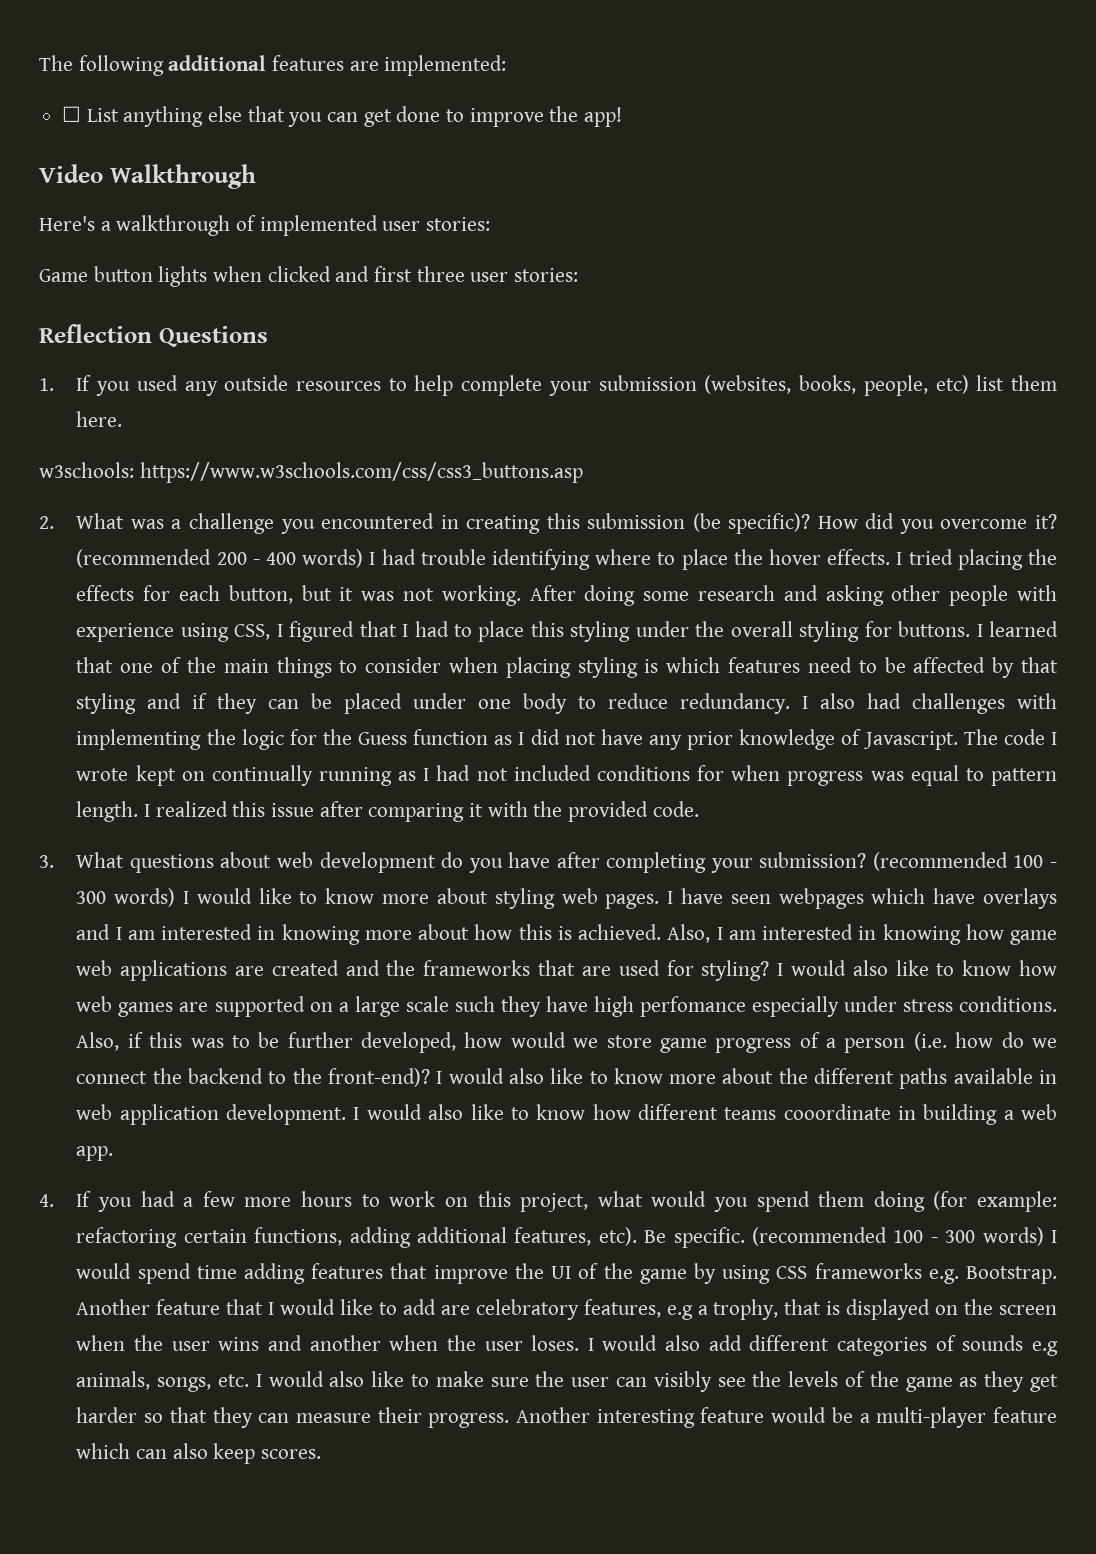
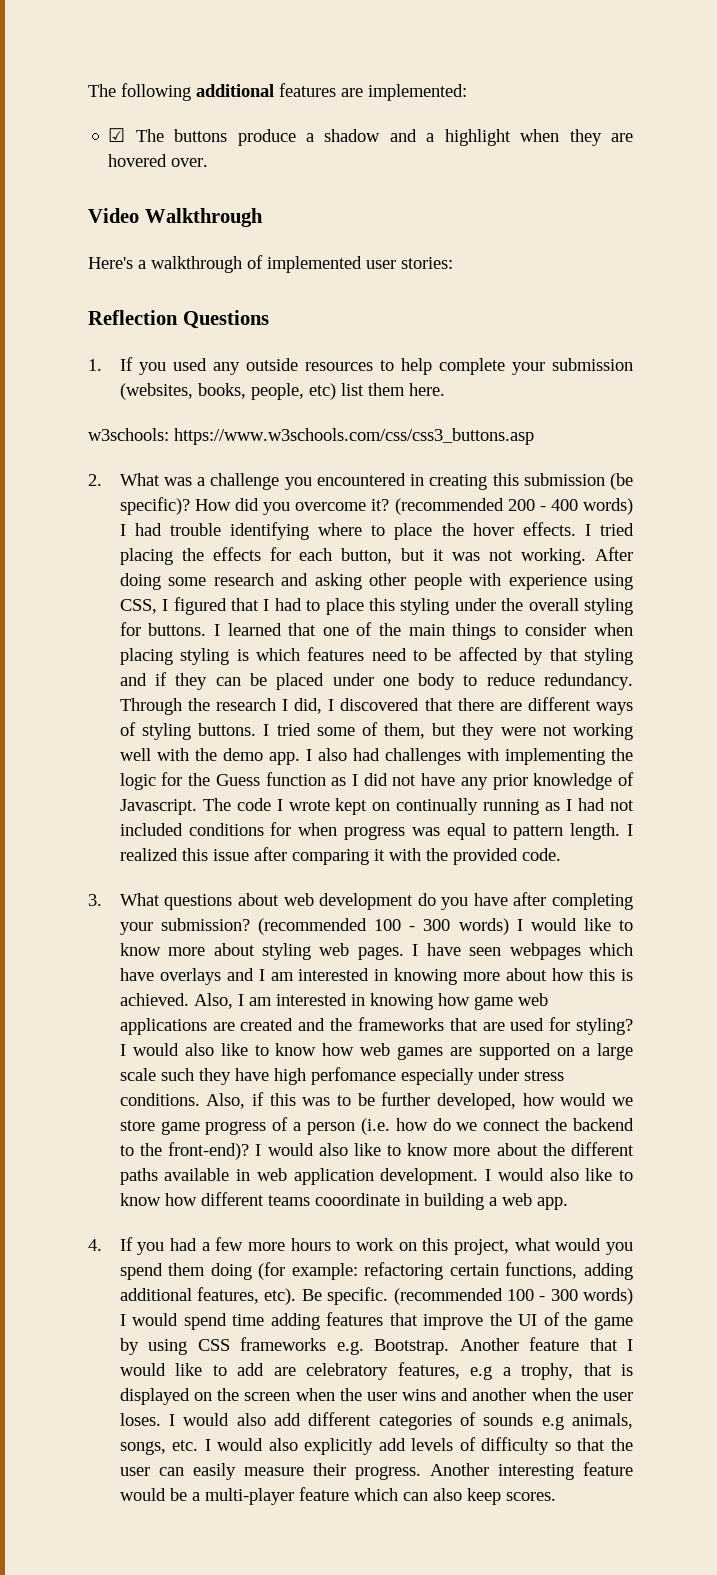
[62,106,623,127] ☐ List anything else that you can get done to improve the app! -> [108,128,634,146] [108,154,209,167] ☑ The buttons produce a shadow and a highlight when they are hovered over.
[39,266,579,287] // Game button lights when clicked and first three user stories: -> (453, 263) none
(791, 703) none -> [119,697,634,715] [119,722,633,740] [119,748,300,765] Through the research I did, I discovered that there are different ways of styling buttons. I tried some of them, but they were not working well with the demo app.
[371,1371,1059,1392] [76,1407,290,1428] like to make sure the user can visibly see the levels of the game as they get harder so that they can -> [304,1437,633,1455] [119,1463,236,1480] explicitly add levels of difficulty so that the user can easily

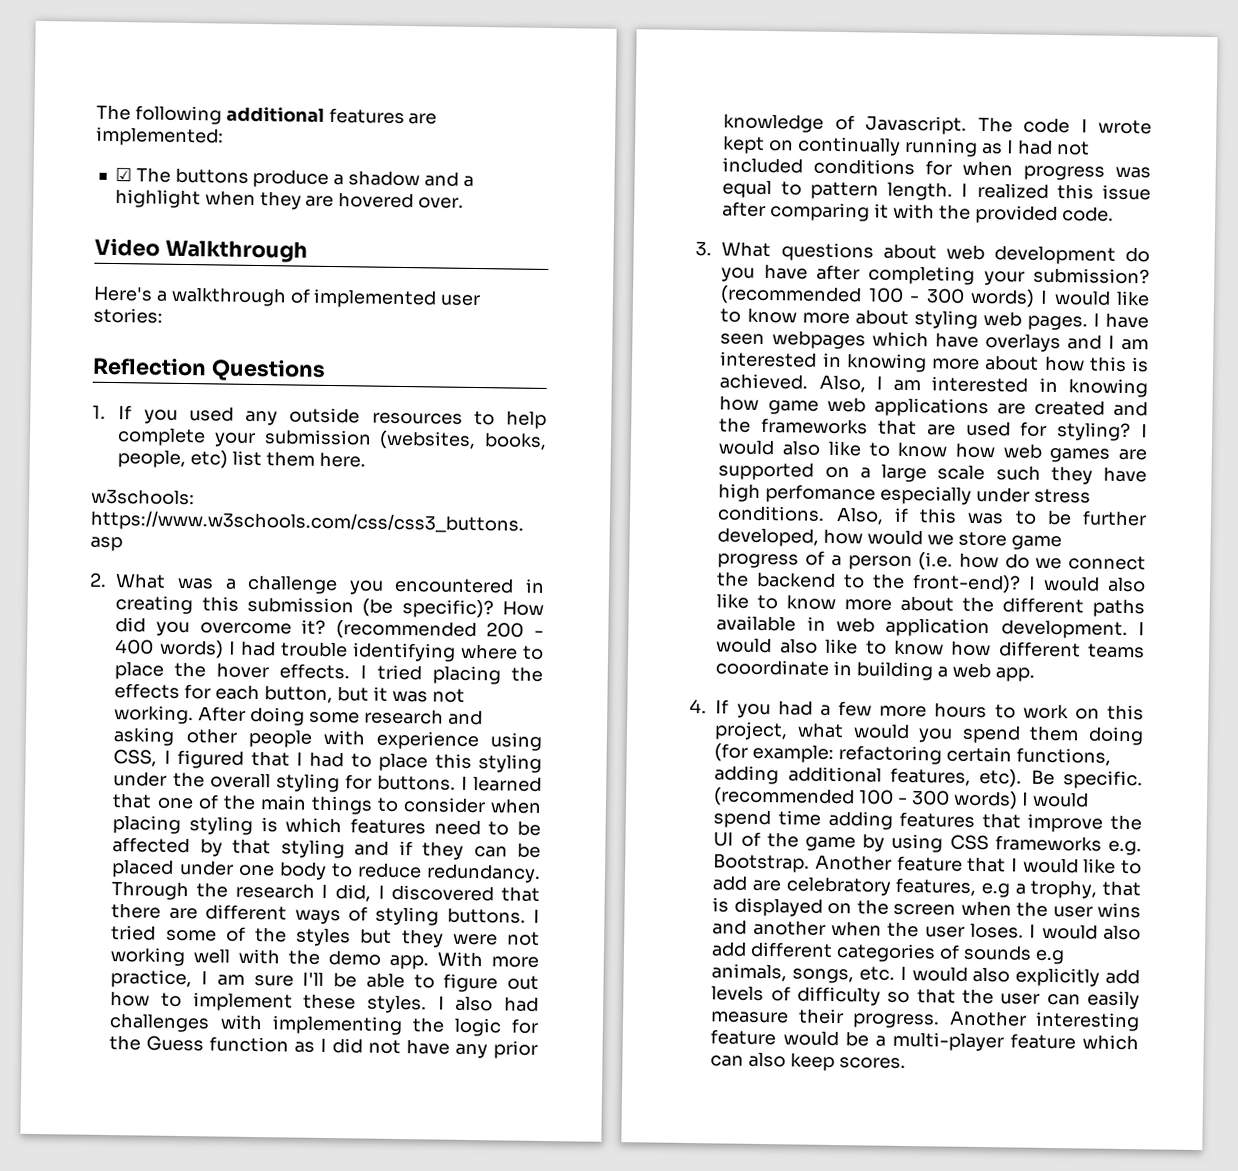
[384,723,426,739] them, -> [255,927,352,947] the styles
(300, 758) none -> [437,951,539,968] [110,969,539,993] [110,991,428,1014] With more practice, I am sure I'll be able to figure out how to implement these styles.

